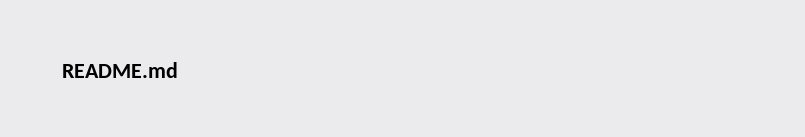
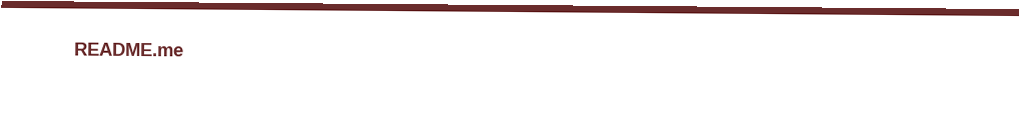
[62,62,178,78] README.md -> [74,42,184,57] README.me

